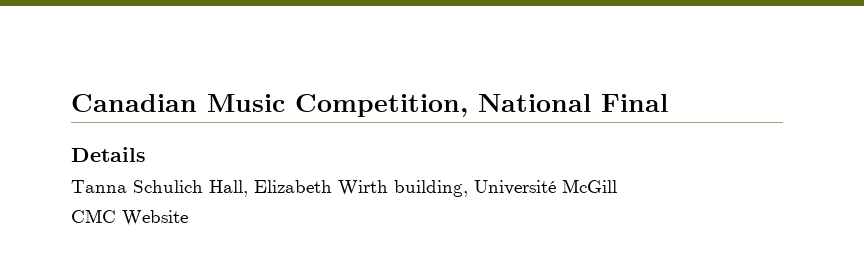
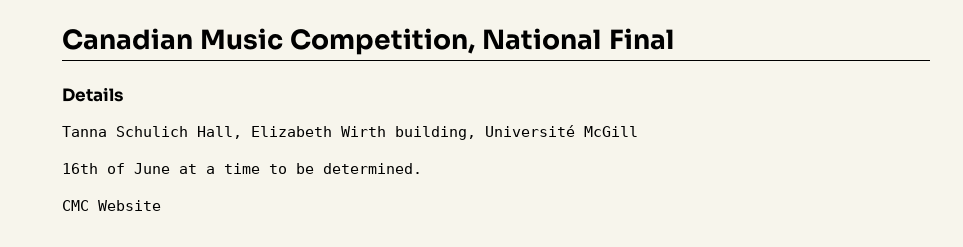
(617, 186) none -> [62,163,422,174] // 16th of June at a time to be determined.

